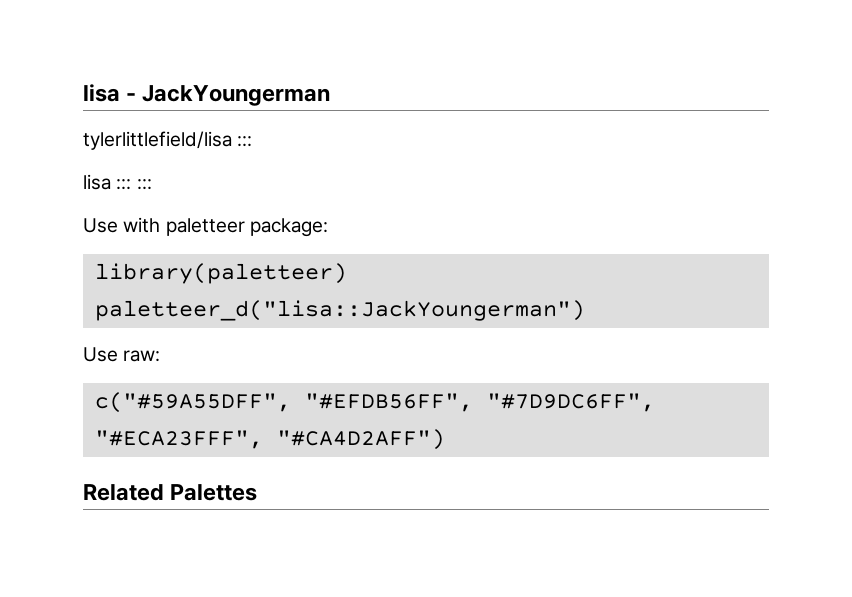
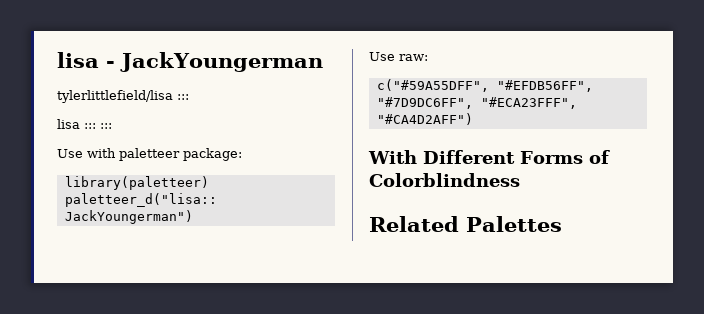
(445, 439) none -> [368,150,610,164] [369,173,520,187] // With Different Forms of Colorblindness

